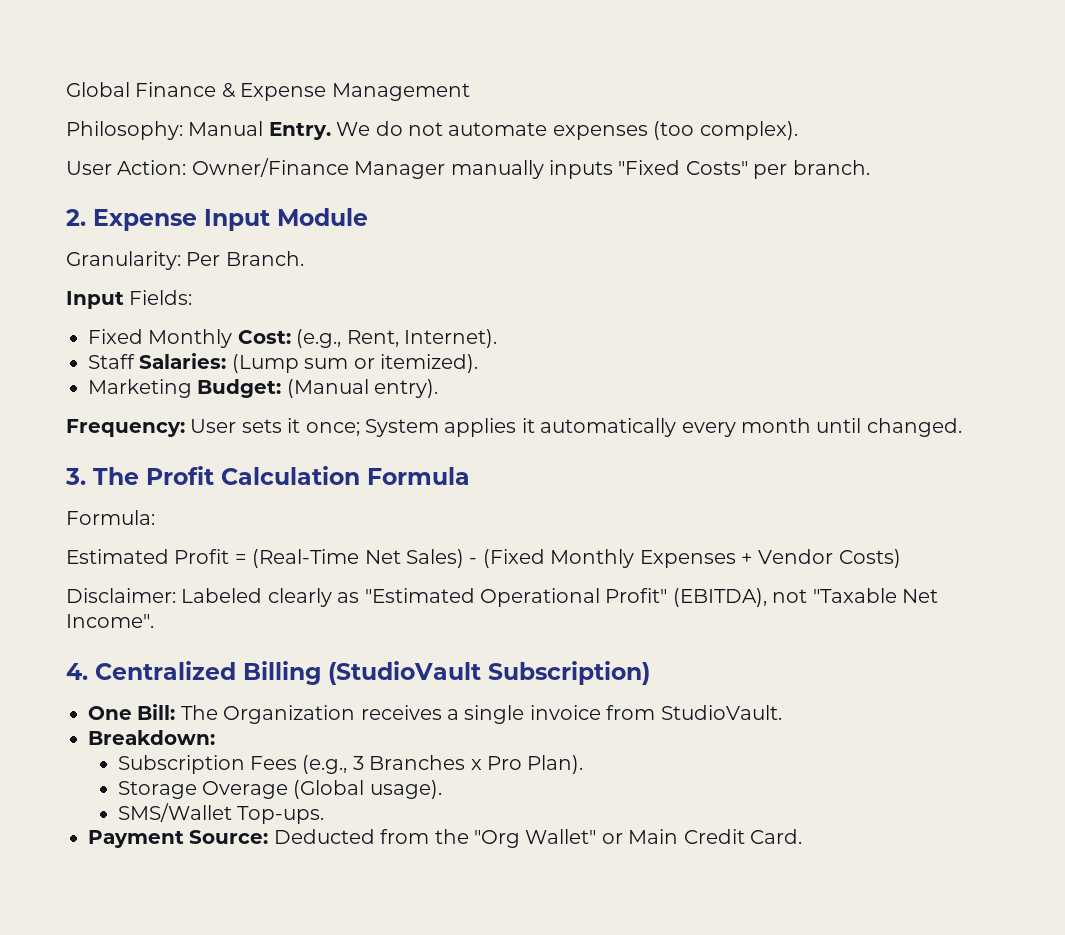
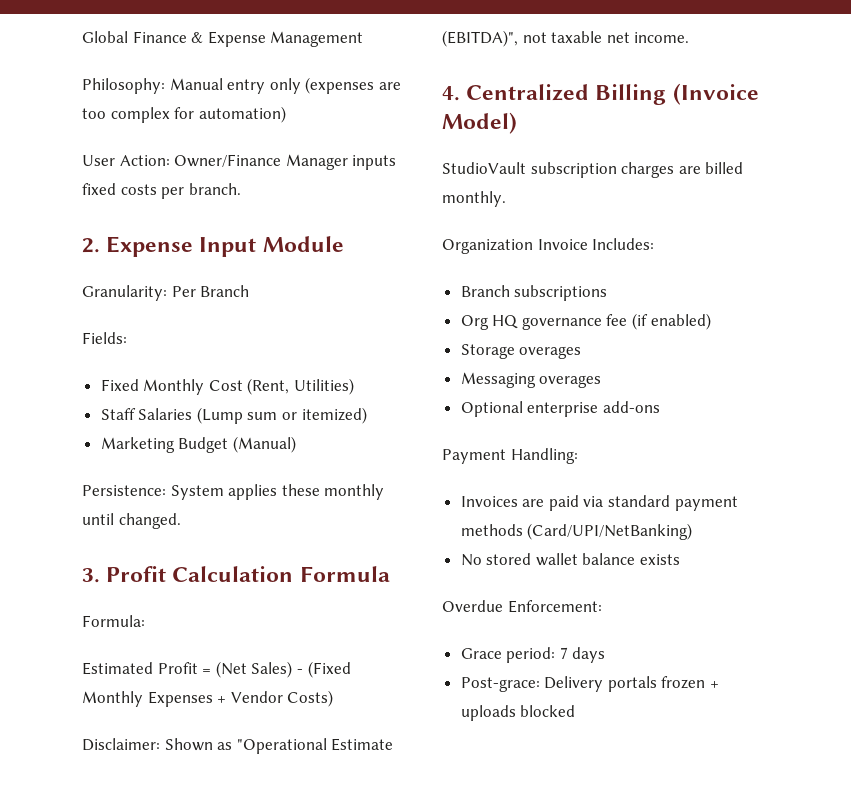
[268,121,798,140] Entry. We do not automate expenses (too complex). -> [227,77,401,94] [82,106,286,123] entry only (expenses are too complex for automation)
[450,160,748,179] manually inputs "Fixed Costs" -> [352,155,397,170] [82,183,157,195] inputs fixed costs
[225,251,304,266] [66,291,124,309] Branch. // Input -> [200,285,250,297] Branch //
[237,329,497,348] Cost: (e.g., Rent, Internet). -> [208,378,355,395] Cost (Rent, Utilities)
[139,353,227,369] Salaries: -> [138,408,193,420] Salaries
[380,354,478,373] itemized). -> [301,407,367,424] itemized)
[197,379,439,398] [66,418,811,437] Budget: (Manual entry). // Frequency: User sets it once; System applies it automatically every month -> [178,436,296,453] [82,484,385,500] Budget (Manual) // Persistence: System applies these monthly
[93,467,139,485] The -> (100, 575) none
[252,549,401,568] (Real-Time Net -> [215,661,247,678] (Net
[181,588,938,607] [66,614,154,628] [66,661,650,685] [88,704,782,724] [88,730,215,745] [117,755,584,774] [117,780,442,799] [117,803,325,824] [88,829,802,848] Labeled clearly as "Estimated Operational Profit" (EBITDA), not "Taxable Net Income". // 4. Centralized Billing (StudioVault Subscription) // One Bill: The Organization receives a single invoice from StudioVault. // Breakdown: // Subscription Fees (e.g., 3 Branches x Pro Plan). // Storage Overage (Global usage). // SMS/Wallet Top-ups. // Payment Source: Deducted from the "Org Wallet" or Main Credit Card. -> [164,738,394,754] [442,30,690,47] [442,83,759,105] [442,112,517,134] [442,162,744,178] [442,191,506,207] [442,238,655,254] [460,285,608,301] [460,313,711,330] [460,344,582,359] [460,372,602,388] [460,401,660,417] [442,448,578,464] [460,495,738,511] [460,523,693,540] [460,553,681,566] [442,600,602,613] [460,647,606,663] [460,676,720,692] [460,705,576,721] Shown as "Operational Estimate (EBITDA)", not taxable net income. // 4. Centralized Billing (Invoice Model) // StudioVault subscription charges are billed monthly. // Organization Invoice Includes: // Branch subscriptions // Org HQ governance fee (if enabled) // Storage overages // Messaging overages // Optional enterprise add-ons // Payment Handling: // Invoices are paid via standard payment methods (Card/UPI/NetBanking) // No stored wallet balance exists // Overdue Enforcement: // Grace period: 7 days // Post-grace: Delivery portals frozen + uploads blocked

